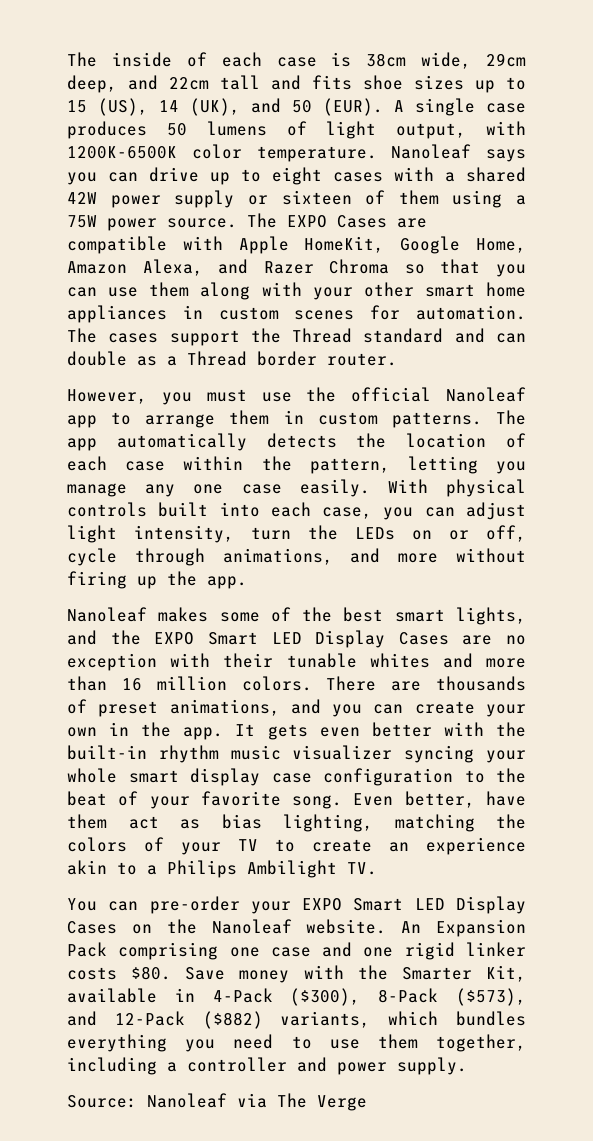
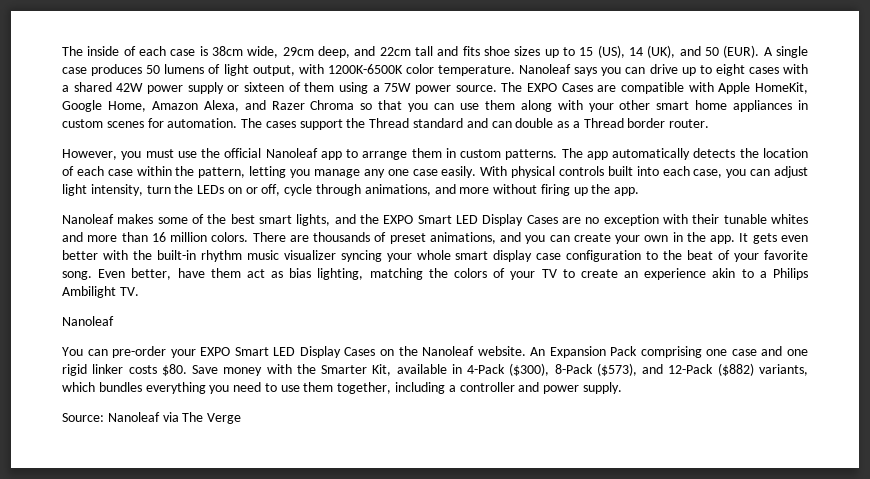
(377, 868) none -> [62,316,114,326] // Nanoleaf

